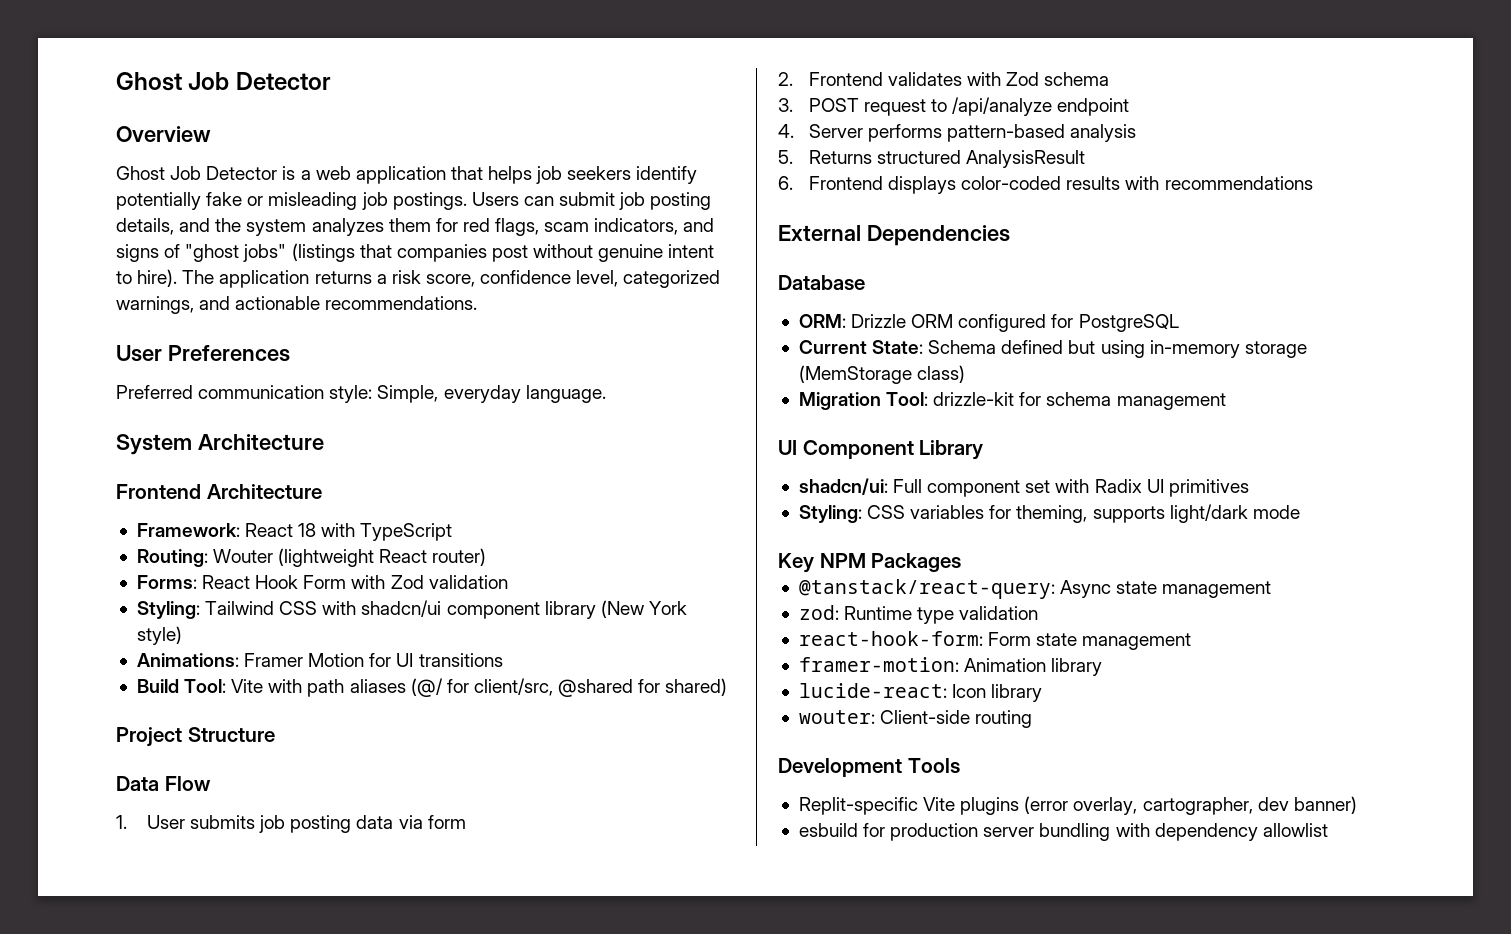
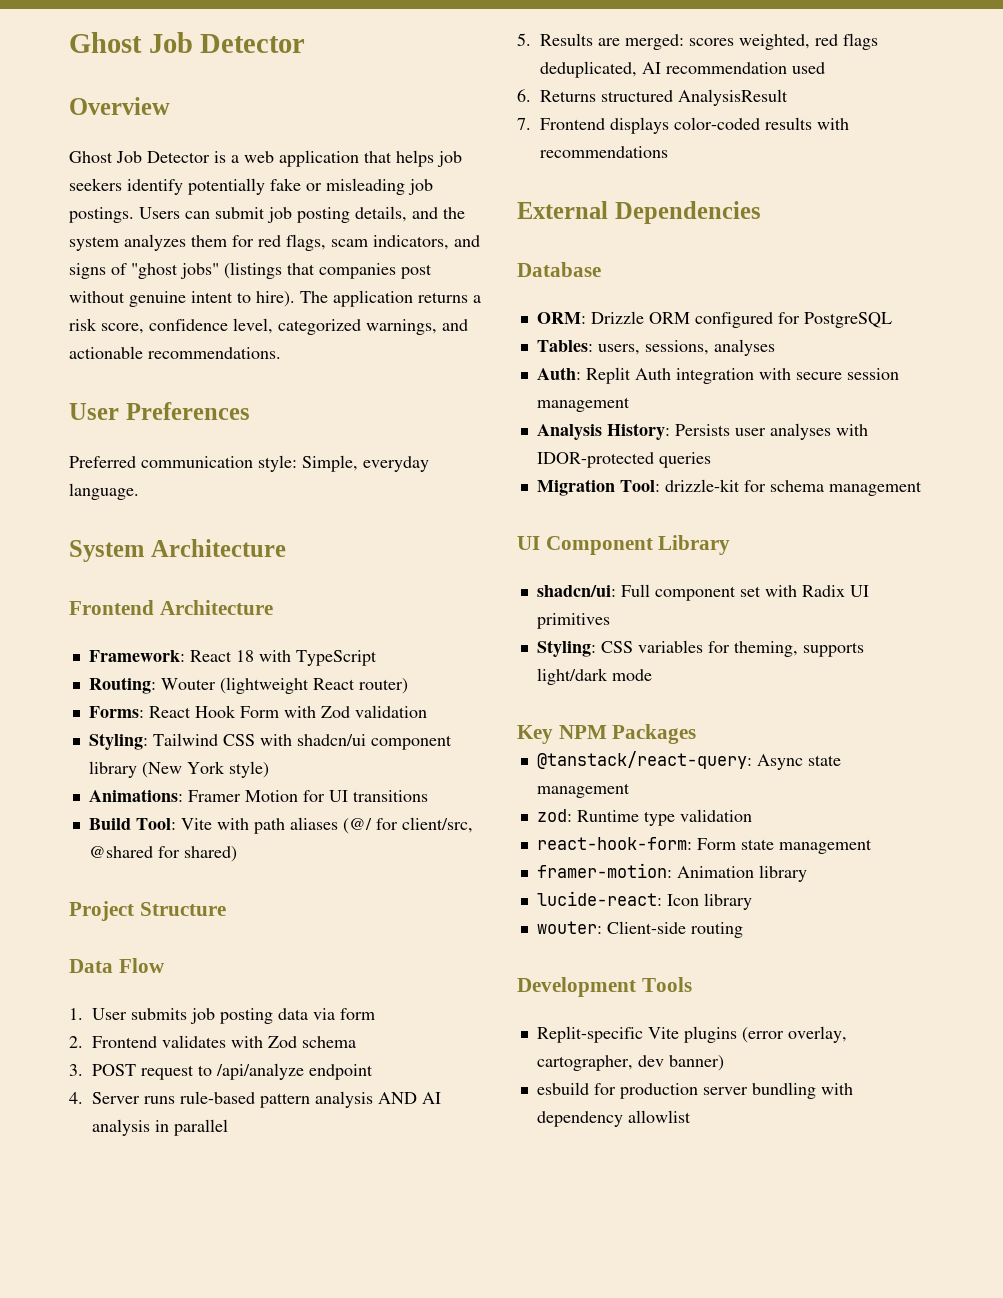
[868,124,1137,142] [778,150,793,164] performs pattern-based analysis // 5. -> [144,1091,441,1108] [92,1119,228,1136] [517,33,878,50] [540,61,825,78] [517,89,531,102] runs rule-based pattern analysis AND AI analysis in parallel // 5. Results are merged: scores weighted, red flags deduplicated, AI recommendation used // 6.
[778,176,793,190] 6. -> [517,118,531,130] 7.
[798,340,1307,358] [798,365,966,384] Current State: Schema defined but using in-memory storage (MemStorage class) -> [536,339,775,356] [536,367,899,384] [536,397,630,412] [536,423,868,440] [536,452,711,468] Tables: users, sessions, analyses // Auth: Replit Auth integration with secure session management // Analysis History: Persists user analyses with IDOR-protected queries

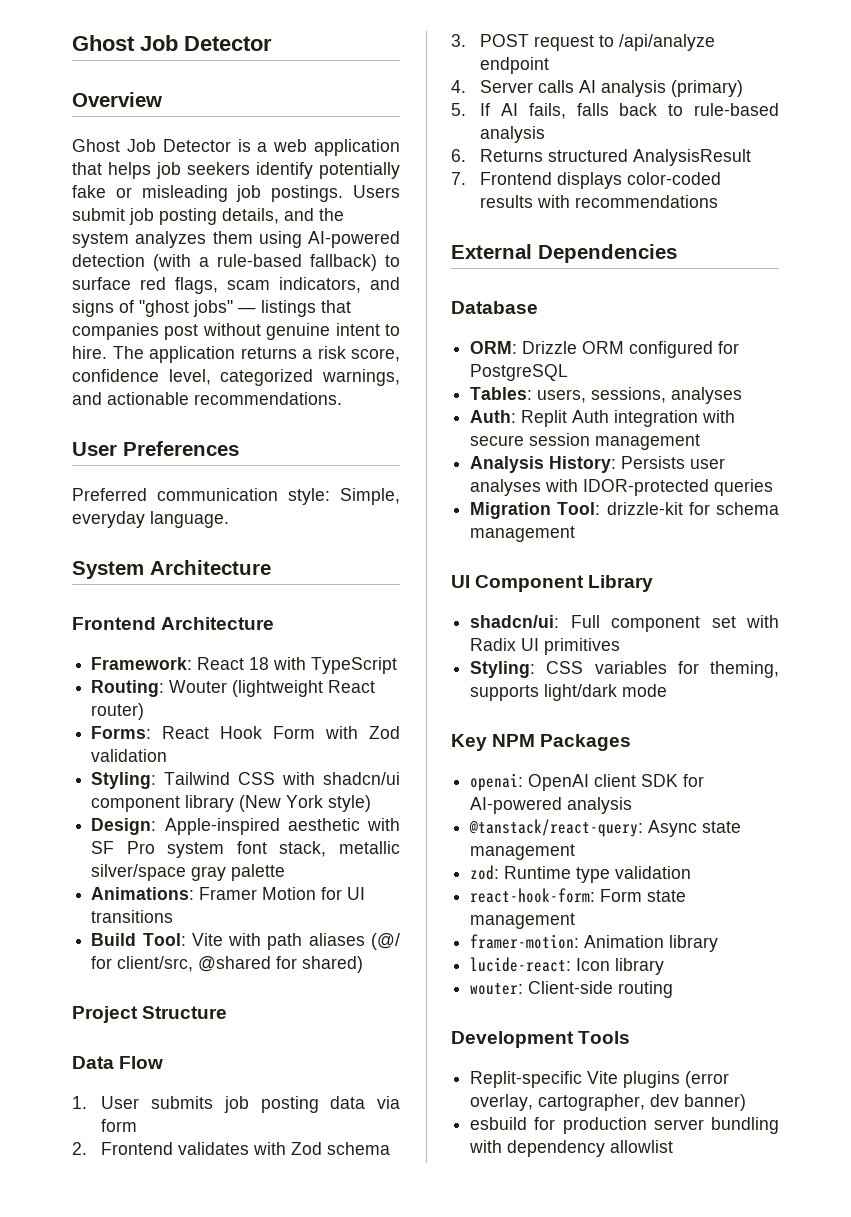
[185,211,210,219] can -> (401, 191) none
[232,235,254,247] for -> [258,231,400,248] [72,254,400,271] [72,277,131,290] using AI-powered detection (with a rule-based fallback) to surface
[224,262,282,279] (listings -> [238,300,316,317] — listings
[256,291,295,307] hire). -> [72,346,107,359] hire.
(269, 769) none -> [91,818,400,835] [91,841,400,858] [91,864,286,881] // Design: Apple-inspired aesthetic with SF Pro system font stack, metallic silver/space gray palette
[144,1091,441,1108] [92,1119,228,1136] [517,33,878,50] [540,61,825,78] runs rule-based pattern analysis AND AI analysis in parallel // 5. Results are merged: scores weighted, red flags deduplicated, AI recommendation used -> [538,80,744,97] [451,103,779,119] [480,126,546,143] calls AI analysis (primary) // 5. If AI fails, falls back to rule-based analysis
(697, 734) none -> [470,773,705,791] [470,797,633,814] // openai: OpenAI client SDK for AI-powered analysis

